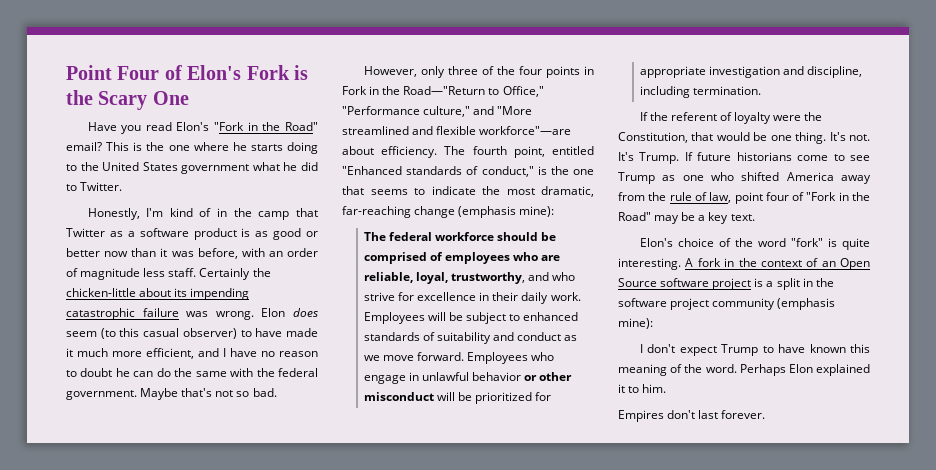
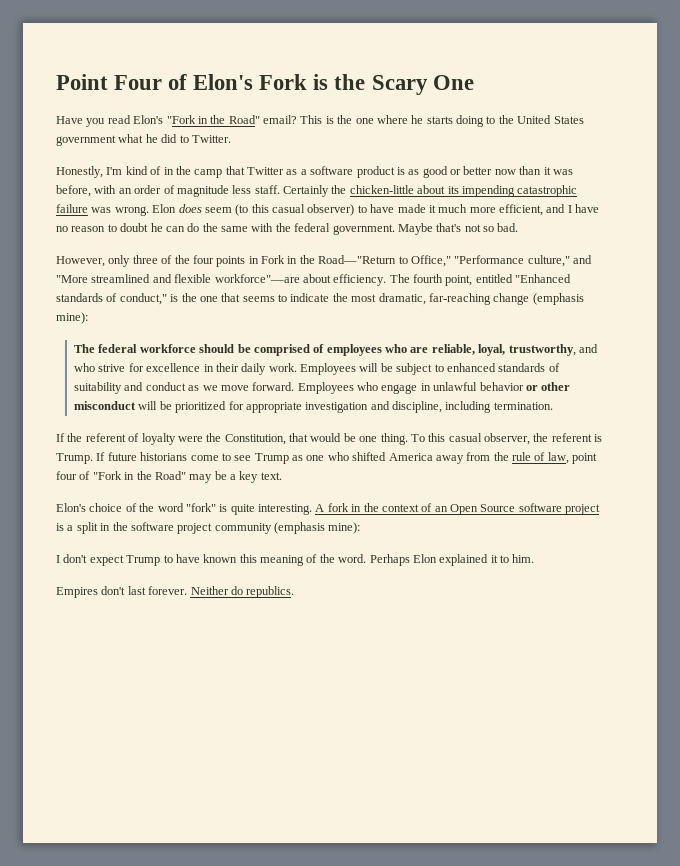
[829,132,870,141] [618,152,634,161] It's not. It's -> [410,433,603,445] To this casual observer, the referent is
(766, 414) none -> [190,586,295,598] Neither do republics.

